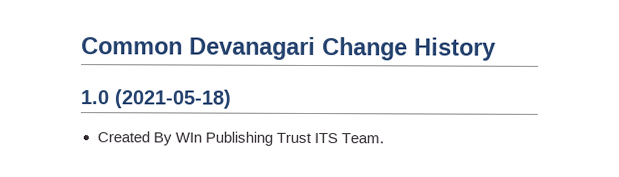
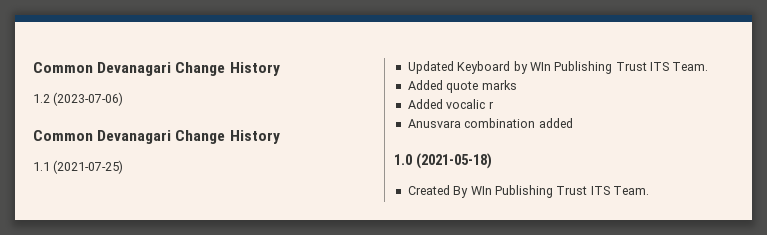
[81,36,496,61] Common Devanagari Change History -> [33,62,280,76] [33,92,124,106] [33,130,280,144] [33,160,124,174] [407,61,709,74] [407,80,517,93] [407,99,494,109] [407,118,573,128] Common Devanagari Change History // 1.2 (2023-07-06) // Common Devanagari Change History // 1.1 (2021-07-25) // Updated Keyboard by WIn Publishing Trust ITS Team. // Added quote marks // Added vocalic r // Anusvara combination added

